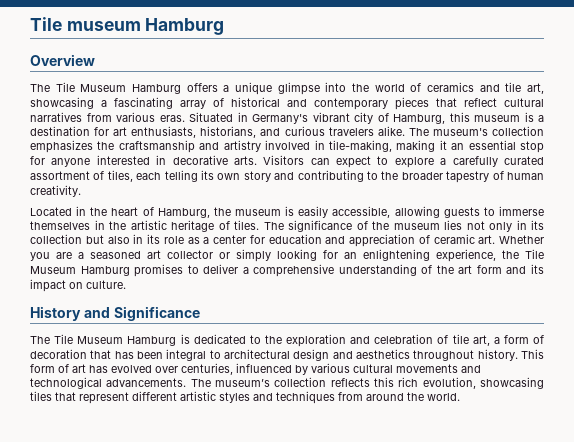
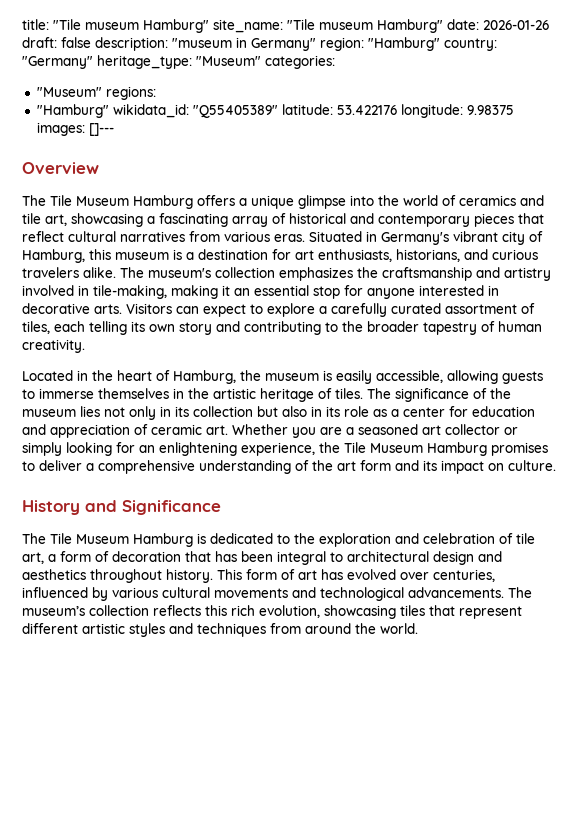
[30,17,225,35] Tile museum Hamburg -> [22,19,549,33] [22,37,497,51] [22,55,335,69] [36,86,156,100] [36,104,514,118] [36,122,114,136] title: "Tile museum Hamburg" site_name: "Tile museum Hamburg" date: 2026-01-26 draft: false description: "museum in Germany" region: "Hamburg" country: "Germany" heritage_type: "Museum" categories: // "Museum" regions: // "Hamburg" wikidata_id: "Q55405389" latitude: 53.422176 longitude: 9.98375 images: []---

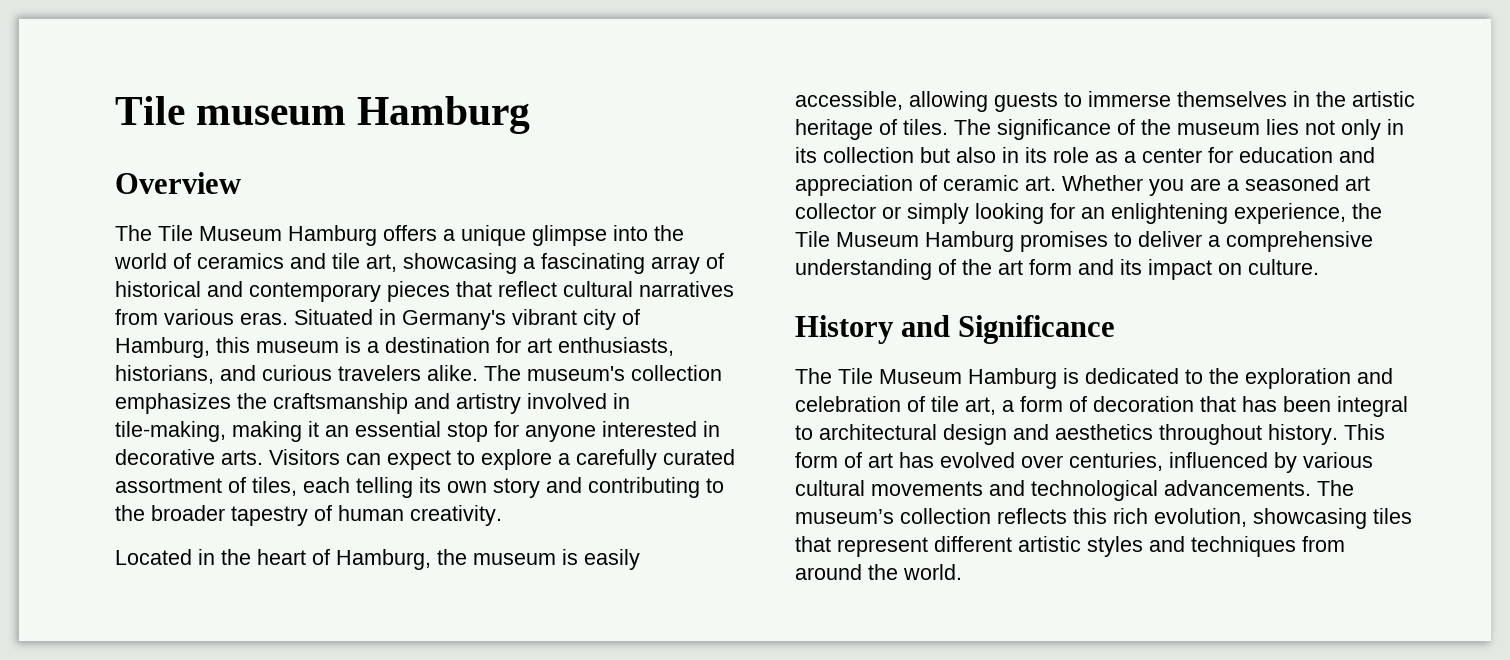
[22,19,549,33] [22,37,497,51] [22,55,335,69] [36,86,156,100] [36,104,514,118] [36,122,114,136] title: "Tile museum Hamburg" site_name: "Tile museum Hamburg" date: 2026-01-26 draft: false description: "museum in Germany" region: "Hamburg" country: "Germany" heritage_type: "Museum" categories: // "Museum" regions: // "Hamburg" wikidata_id: "Q55405389" latitude: 53.422176 longitude: 9.98375 images: []--- -> [115,96,531,134] Tile museum Hamburg

